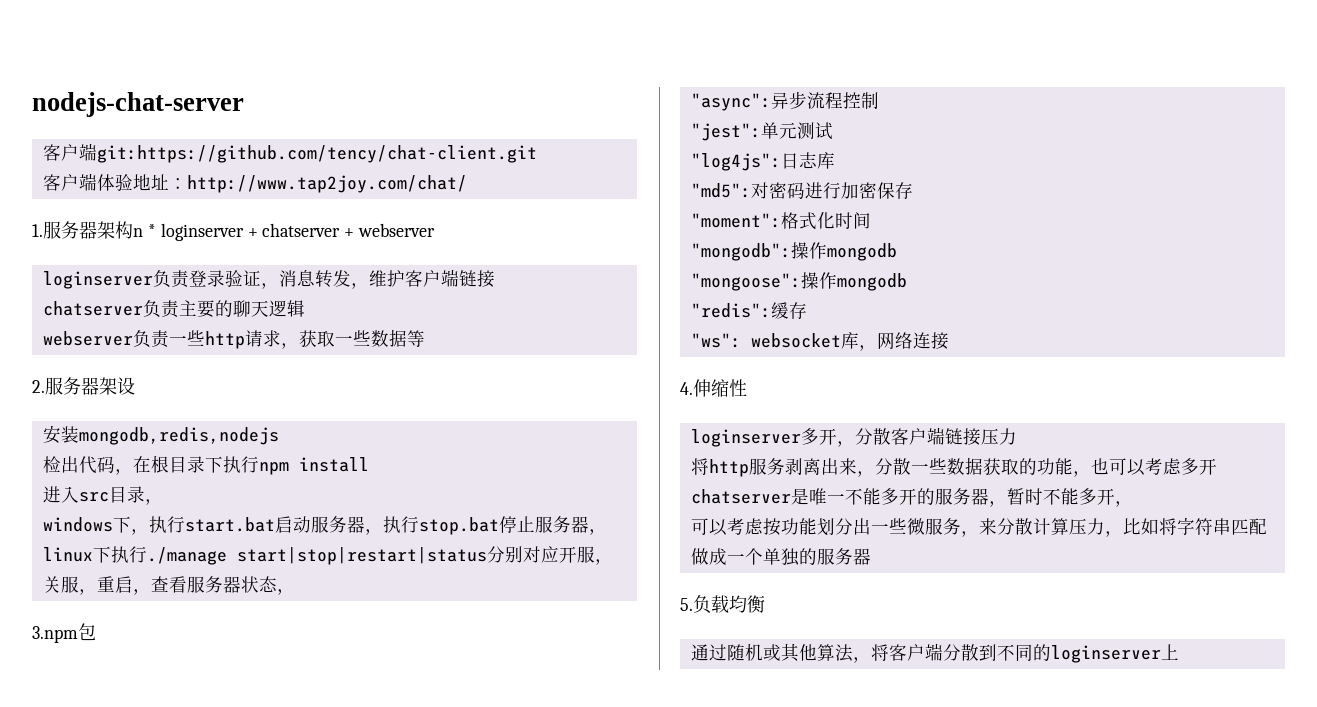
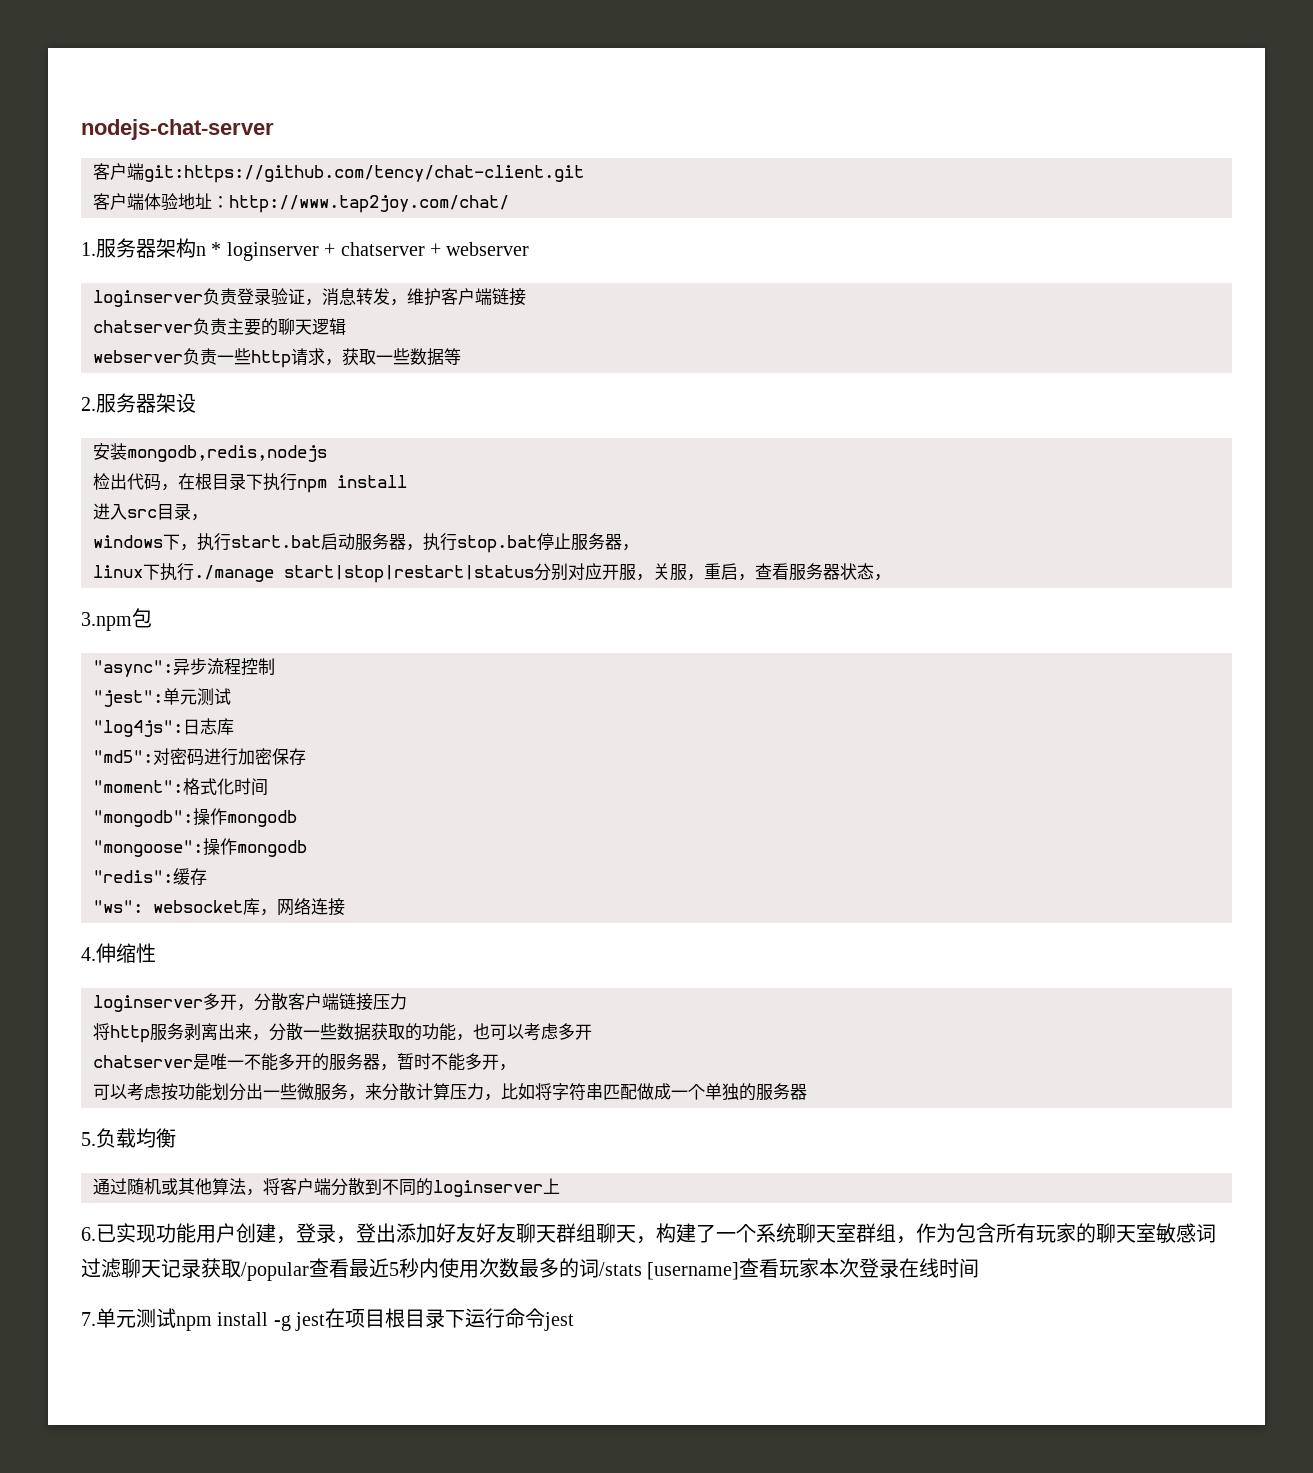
(1179, 652) none -> [81,1223,1216,1244] [81,1258,980,1281] [81,1308,575,1331] // 6.已实现功能用户创建，登录，登出添加好友好友聊天群组聊天，构建了一个系统聊天室群组，作为包含所有玩家的聊天室敏感词过滤聊天记录获取/popular查看最近5秒内使用次数最多的词/stats [username]查看玩家本次登录在线时间 // 7.单元测试npm install -g jest在项目根目录下运行命令jest

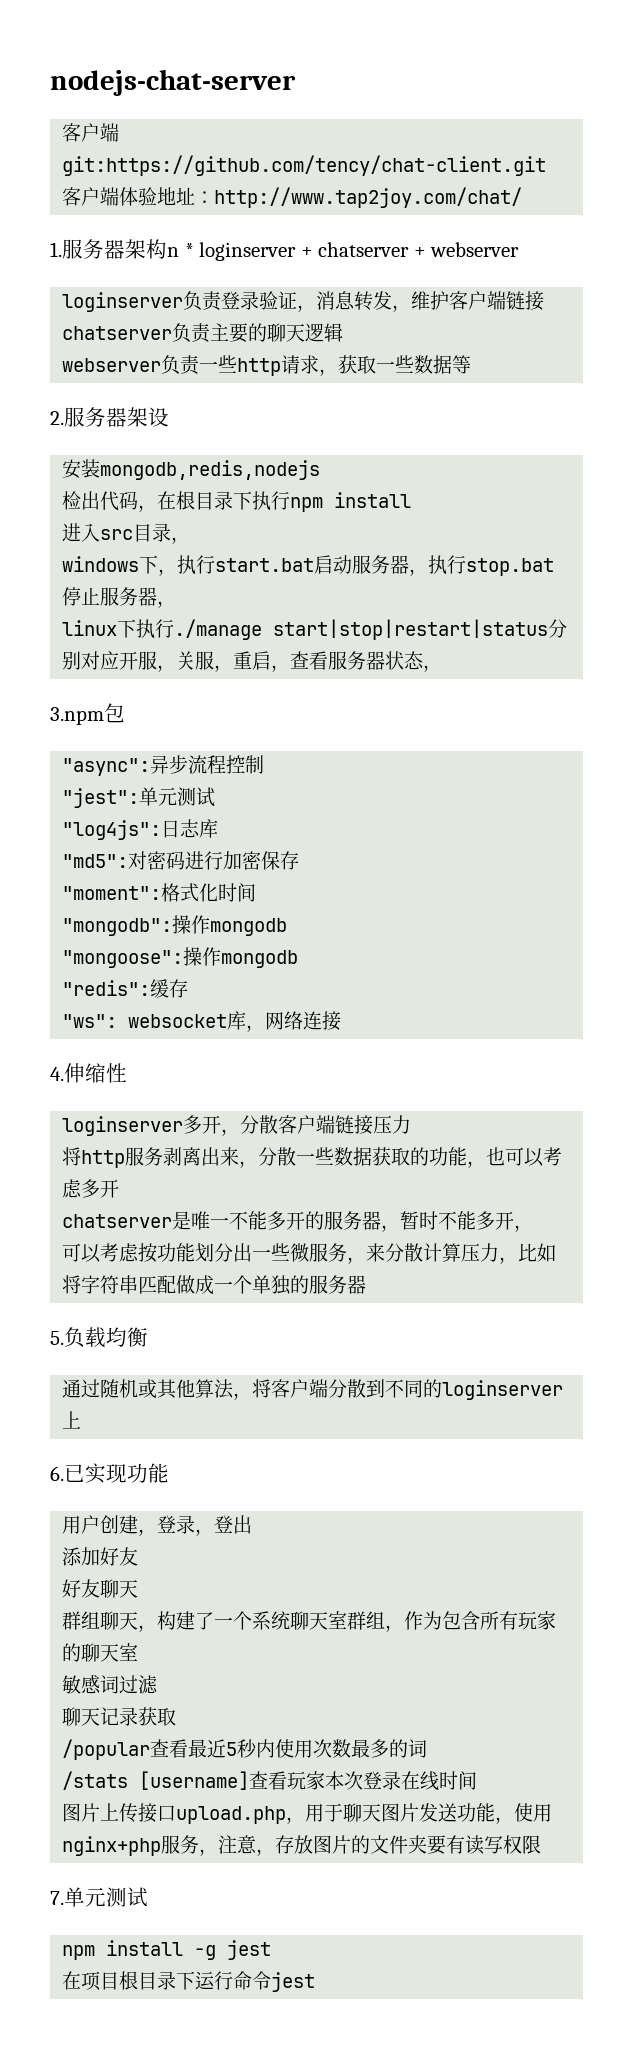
(196, 1233) none -> (169, 1473) //
(396, 1233) none -> (253, 1524) //
(476, 1233) none -> (139, 1556) //
(556, 1234) none -> (139, 1589) //
(1156, 1232) none -> (139, 1652) //
(121, 1268) none -> (159, 1684) //
(241, 1268) none -> (177, 1716) //
(599, 1268) none -> (428, 1748) //
(980, 1268) none -> [62,1803,553,1824] [62,1835,542,1856] // 图片上传接口upload.php，用于聊天图片发送功能，使用nginx+php服务，注意，存放图片的文件夹要有读写权限
(176, 1318) none -> (148, 1897) //
(326, 1321) none -> (272, 1950) //

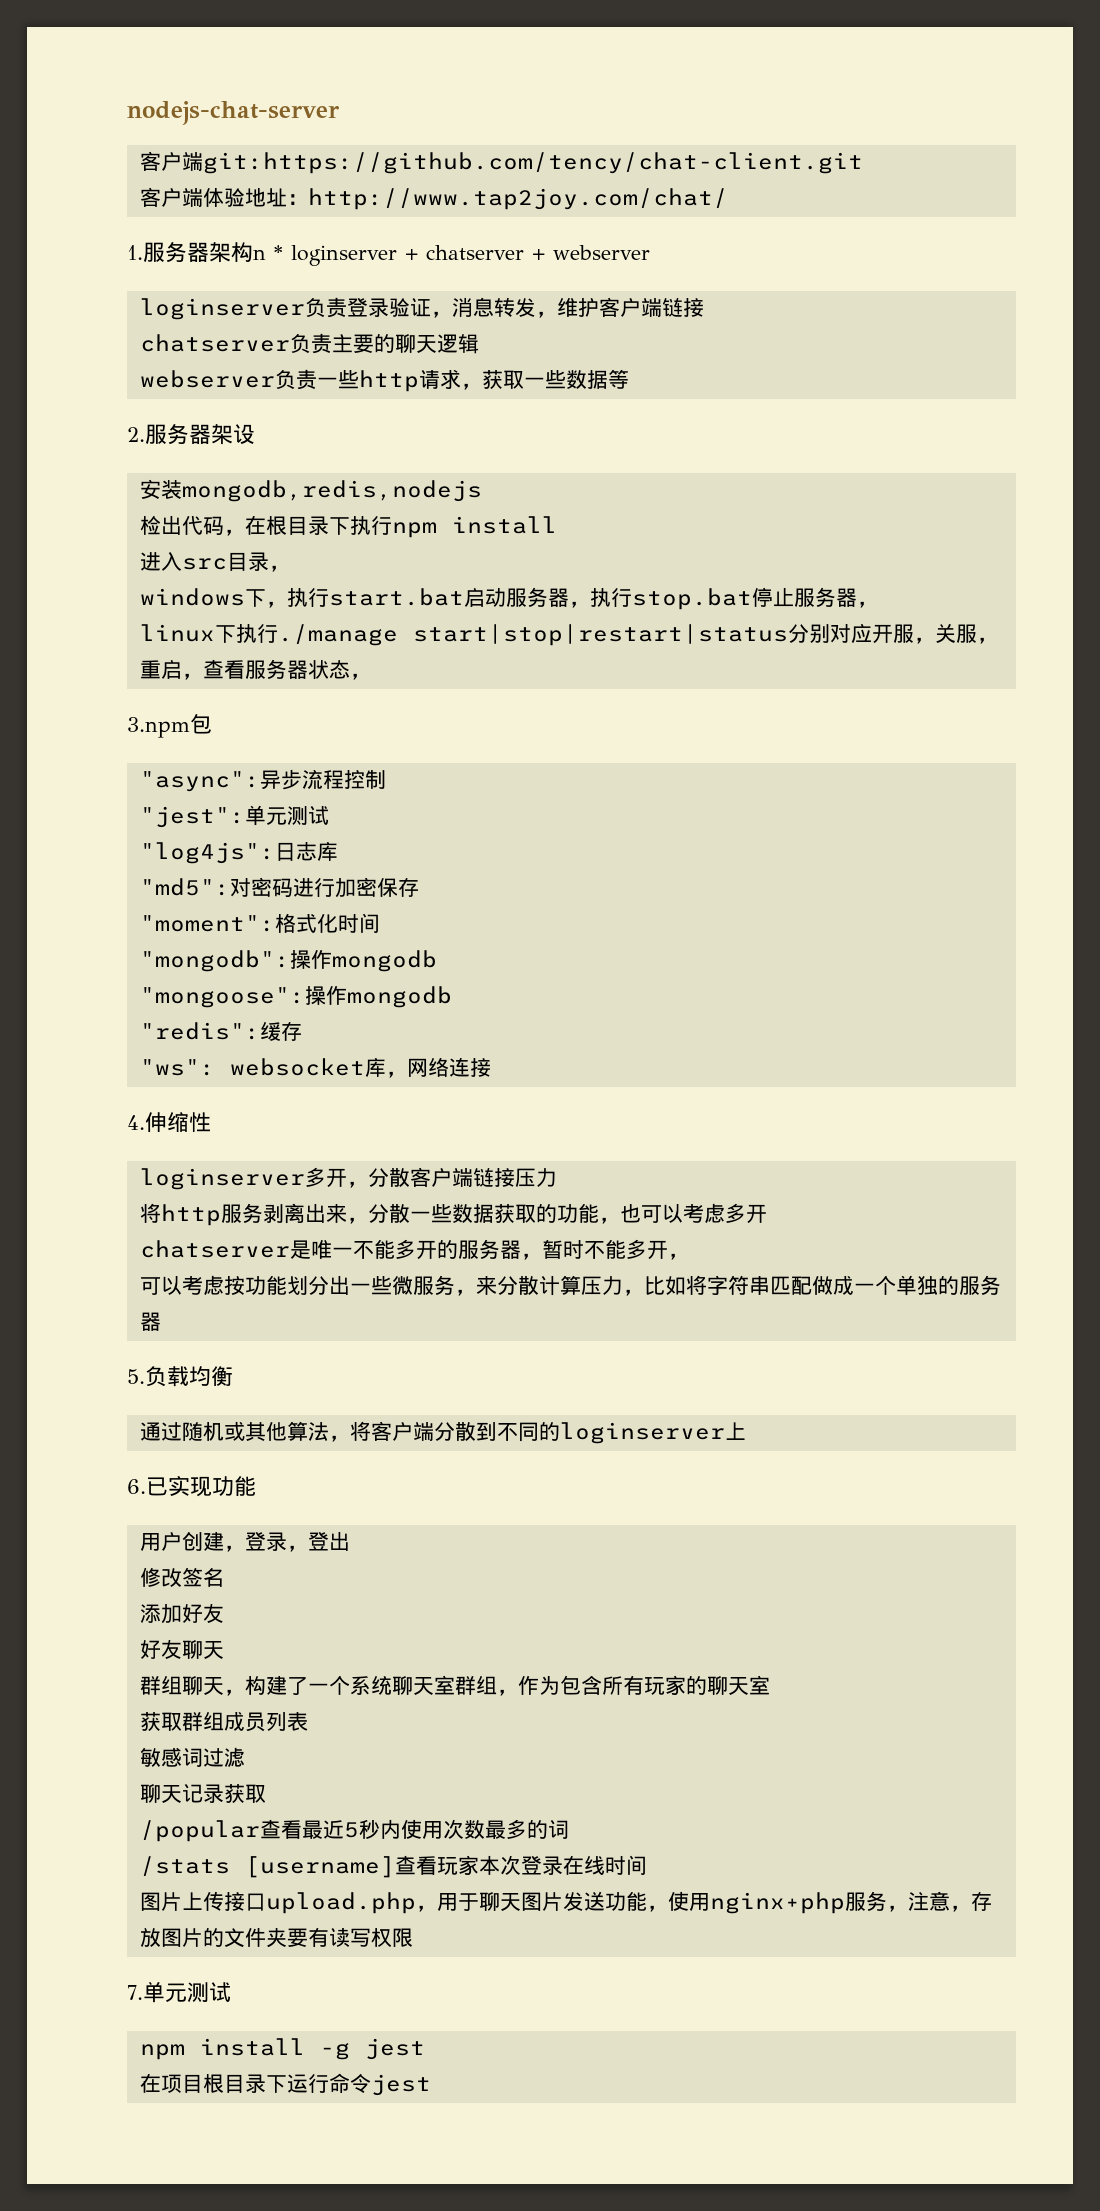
(253, 1524) none -> [139,1567,224,1587] // 修改签名
(139, 1652) none -> [139,1712,308,1732] // 获取群组成员列表

